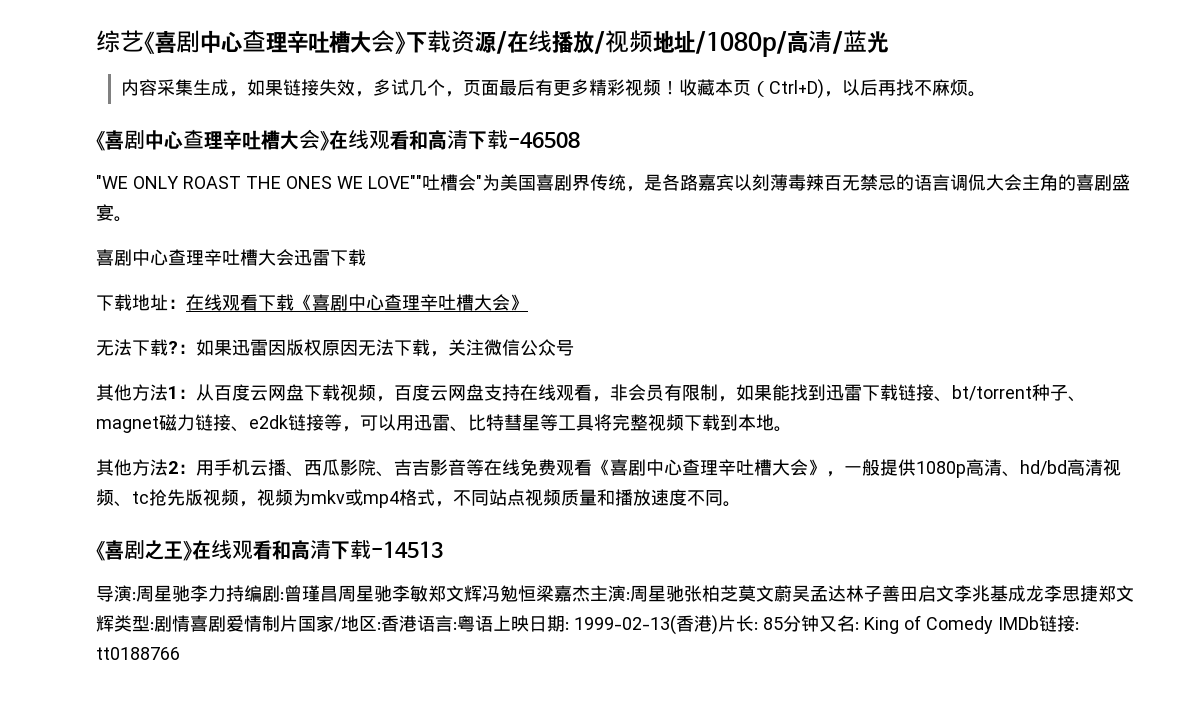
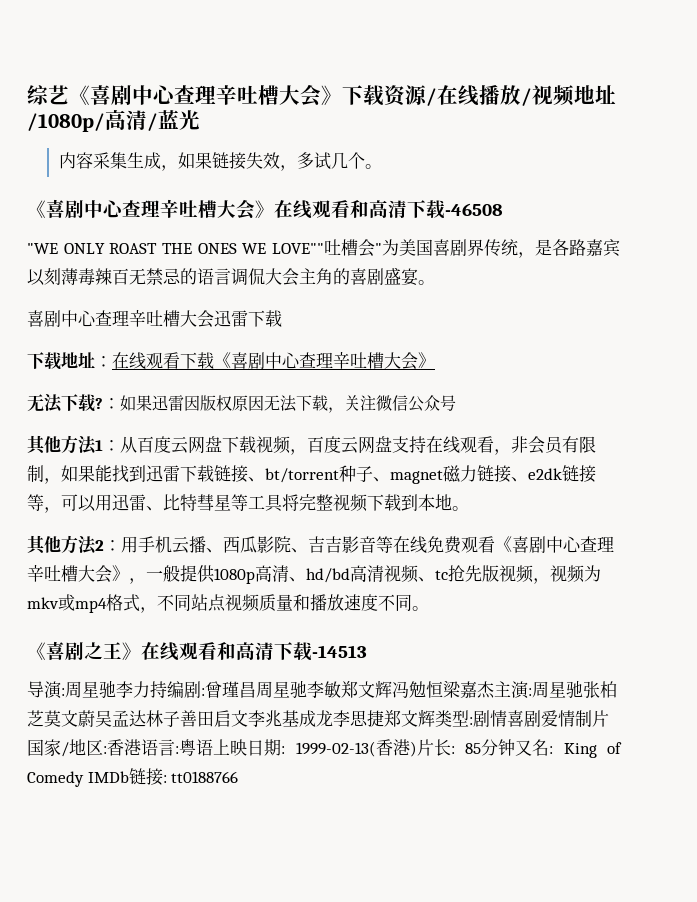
[444,79,968,99] ，页面最后有更多精彩视频！收藏本页（Ctrl+D)，以后再找不麻烦 -> (365, 160) none

